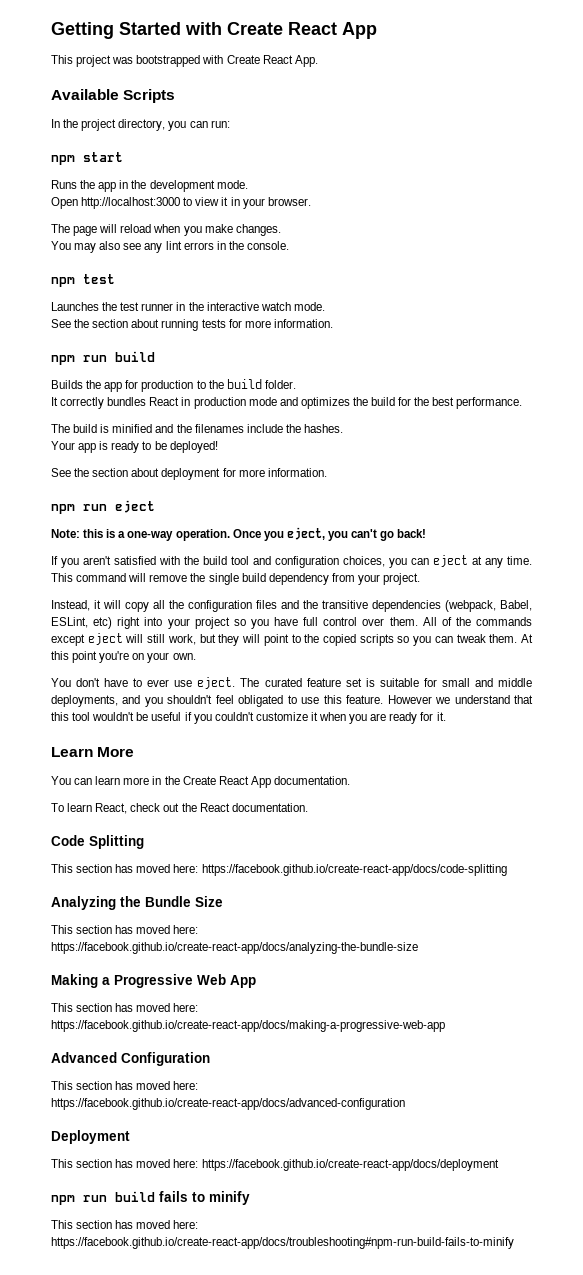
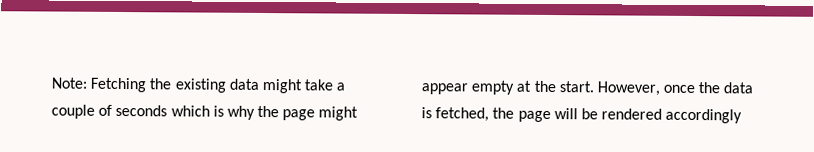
[51,22,377,39] [51,55,318,67] [51,89,176,103] [51,119,230,131] [51,152,123,165] [51,180,248,192] [51,197,311,209] [51,224,281,236] [51,241,289,253] [51,274,115,287] [51,302,325,311] [51,319,333,331] [51,351,155,365] [51,379,296,392] [51,397,523,409] [51,424,343,433] [51,441,218,453] [51,468,327,480] [51,500,155,514] [51,527,427,541] [51,555,532,568] [51,573,421,585] [51,600,532,612] [51,617,532,629] [51,633,533,646] [51,651,196,663] [51,677,532,689] [51,695,533,707] [51,712,446,724] [51,747,135,757] [51,776,350,788] [51,803,308,814] [51,835,144,849] [51,864,507,876] [51,896,223,910] [51,925,199,934] [51,942,418,954] [51,974,256,988] [51,1003,199,1012] [51,1020,445,1032] [51,1052,210,1066] [51,1081,199,1090] [51,1098,405,1110] [51,1130,130,1144] [51,1159,499,1171] [51,1191,250,1205] [51,1220,199,1229] [51,1237,514,1249] Getting Started with Create React App // This project was bootstrapped with Create React App. // Available Scripts // In the project directory, you can run: // npm start // Runs the app in the development mode. // Open http://localhost:3000 to view it in your browser. // The page will reload when you make changes. // You may also see any lint errors in the console. // npm test // Launches the test runner in the interactive watch mode. // See the section about running tests for more information. // npm run build // Builds the app for production to the build folder. // It correctly bundles React in production mode and optimizes the build for the best performance. // The build is minified and the filenames include the hashes. // Your app is ready to be deployed! // See the section about deployment for more information. // npm run eject // Note: this is a one-way operation. Once you eject, you can't go back! // If you aren't satisfied with the build tool and configuration choices, you can eject at any time. This command will remove the single build dependency from your project. // Instead, it will copy all the configuration files and the transitive dependencies (webpack, Babel, ESLint, etc) right into your project so you have full control over them. All of the commands except eject will still work, but they will point to the copied scripts so you can tweak them. At this point you're on your own. // You don't have to ever use eject. The curated feature set is suitable for small and middle deployments, and you shouldn't feel obligated to use this feature. However we understand that this tool wouldn't be useful if you couldn't customize it when you are ready for it. // Learn More // You can learn more in the Create React App documentation. // To learn React, check out the React documentation. // Code Splitting // This section has moved here: https://facebook.github.io/create-react-app/docs/code-splitting // Analyzing the Bundle Size // This section has moved here: https://facebook.github.io/create-react-app/docs/analyzing-the-bundle-size // Making a Progressive Web App // This section has moved here: https://facebook.github.io/create-react-app/docs/making-a-progressive-web-app // Advanced Configuration // This section has moved here: https://facebook.github.io/create-react-app/docs/advanced-configuration // Deployment // This section has moved here: https://facebook.github.io/create-react-app/docs/deployment // npm run build fails to minify // This section has moved here: https://facebook.github.io/create-react-app/docs/troubleshooting#npm-run-build-fails-to-minify -> [51,77,346,94] [51,104,359,121] [421,80,754,96] [421,107,743,124] Note: Fetching the existing data might take a couple of seconds which is why the page might appear empty at the start. However, once the data is fetched, the page will be rendered accordingly

